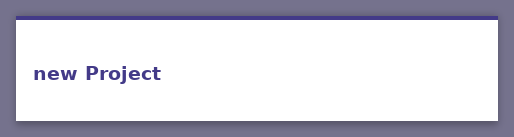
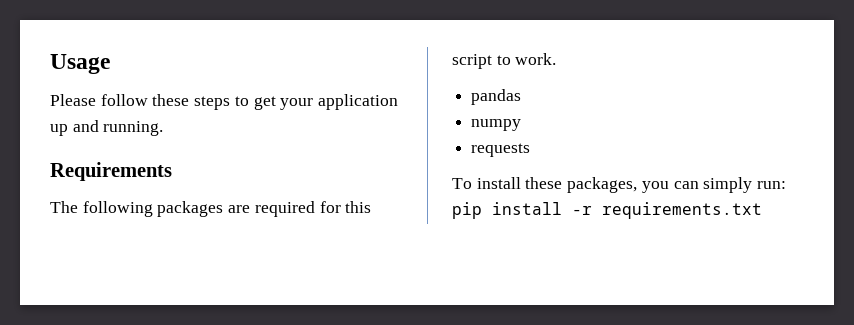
[33,66,161,84] new Project -> [50,54,110,74] [50,94,399,110] [50,120,164,136] [50,162,172,181] [50,201,372,217] [452,53,557,69] [471,89,522,105] [471,119,522,131] [471,143,531,157] [452,177,787,193] [452,202,762,219] Usage // Please follow these steps to get your application up and running. // Requirements // The following packages are required for this script to work. // pandas // numpy // requests // To install these packages, you can simply run: pip install -r requirements.txt

